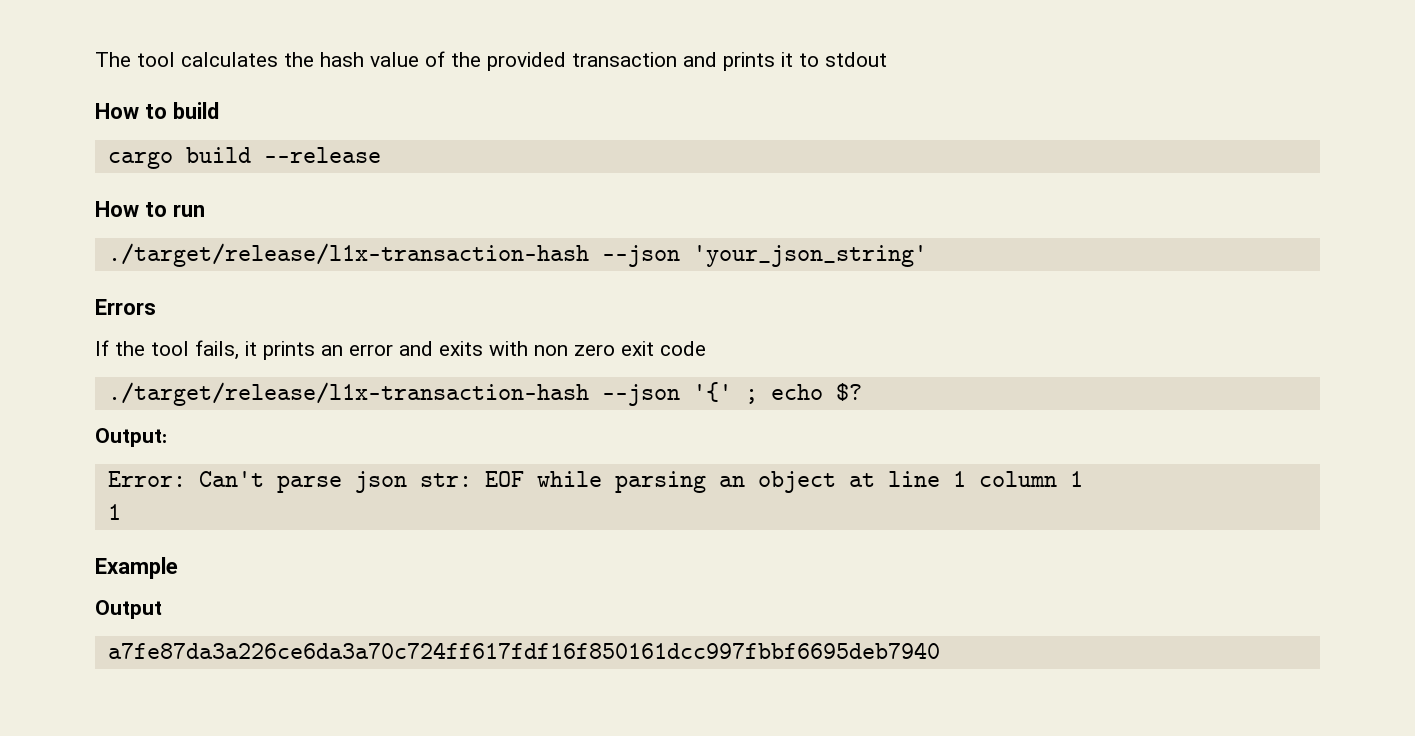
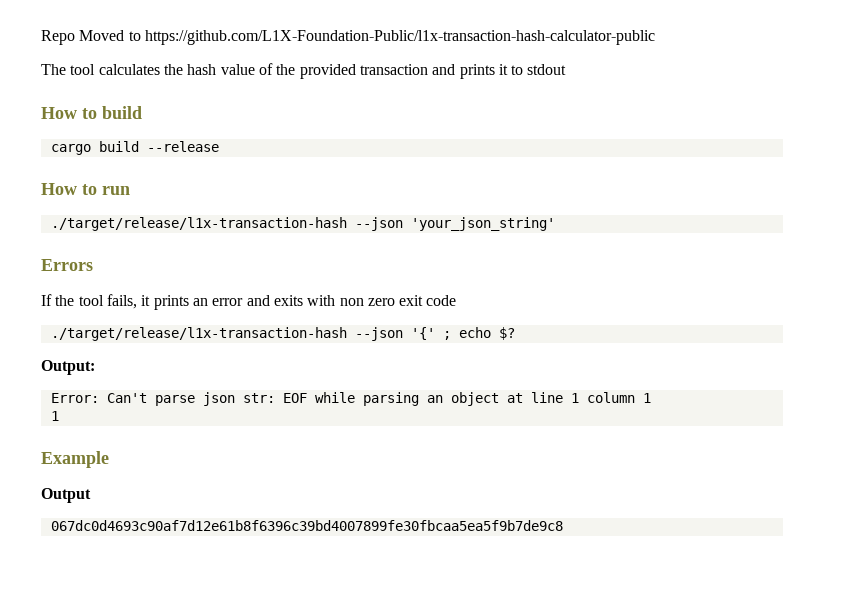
(95, 59) none -> [41,30,655,45] Repo Moved to https://github.com/L1X-Foundation-Public/l1x-transaction-hash-calculator-public //
[107,642,940,659] a7fe87da3a226ce6da3a70c724ff617fdf16f850161dcc997fbbf6695deb7940 -> [50,520,563,531] 067dc0d4693c90af7d12e61b8f6396c39bd4007899fe30fbcaa5ea5f9b7de9c8

